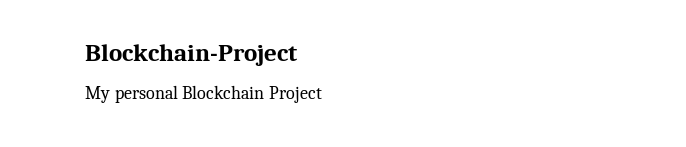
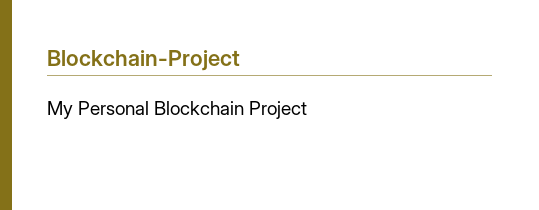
[114,85,178,103] personal -> [78,101,150,115] Personal

